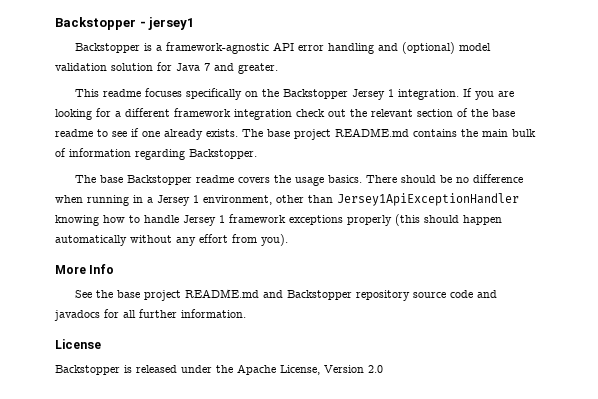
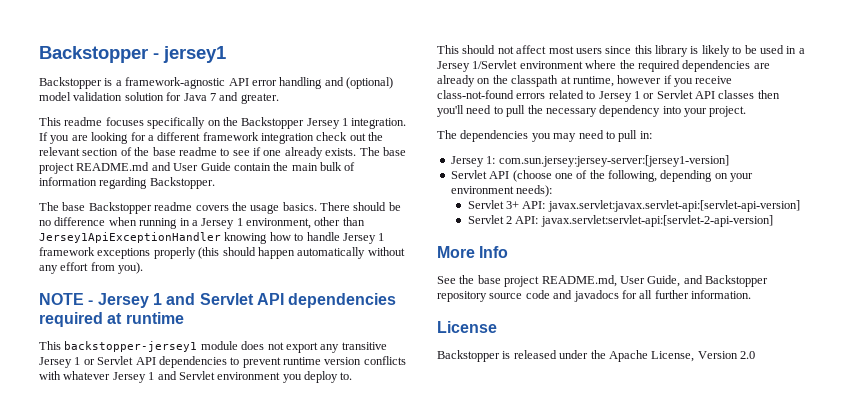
[413,129,457,137] contains -> [151,162,271,171] and User Guide contain
(288, 240) none -> [39,293,397,308] [39,312,184,327] [39,341,387,353] [39,356,406,368] [39,371,353,383] [437,45,805,57] [437,60,770,72] [437,75,733,87] [437,90,780,102] [437,105,747,117] [437,130,652,142] [450,155,729,167] [450,170,754,182] [450,185,553,197] [467,200,800,212] [467,215,773,227] // NOTE - Jersey 1 and Servlet API dependencies required at runtime // This backstopper-jersey1 module does not export any transitive Jersey 1 or Servlet API dependencies to prevent runtime version conflicts with whatever Jersey 1 and Servlet environment you deploy to. // This should not affect most users since this library is likely to be used in a Jersey 1/Servlet environment where the required dependencies are already on the classpath at runtime, however if you receive class-not-found errors related to Jersey 1 or Servlet API classes then you'll need to pull the necessary dependency into your project. // The dependencies you may need to pull in: // Jersey 1: com.sun.jersey:jersey-server:[jersey1-version] // Servlet API (choose one of the following, depending on your environment needs): // Servlet 3+ API: javax.servlet:javax.servlet-api:[servlet-api-version] // Servlet 2 API: javax.servlet:servlet-api:[servlet-2-api-version]
[184,289,259,298] README.md -> [541,275,681,287] README.md, User Guide,

